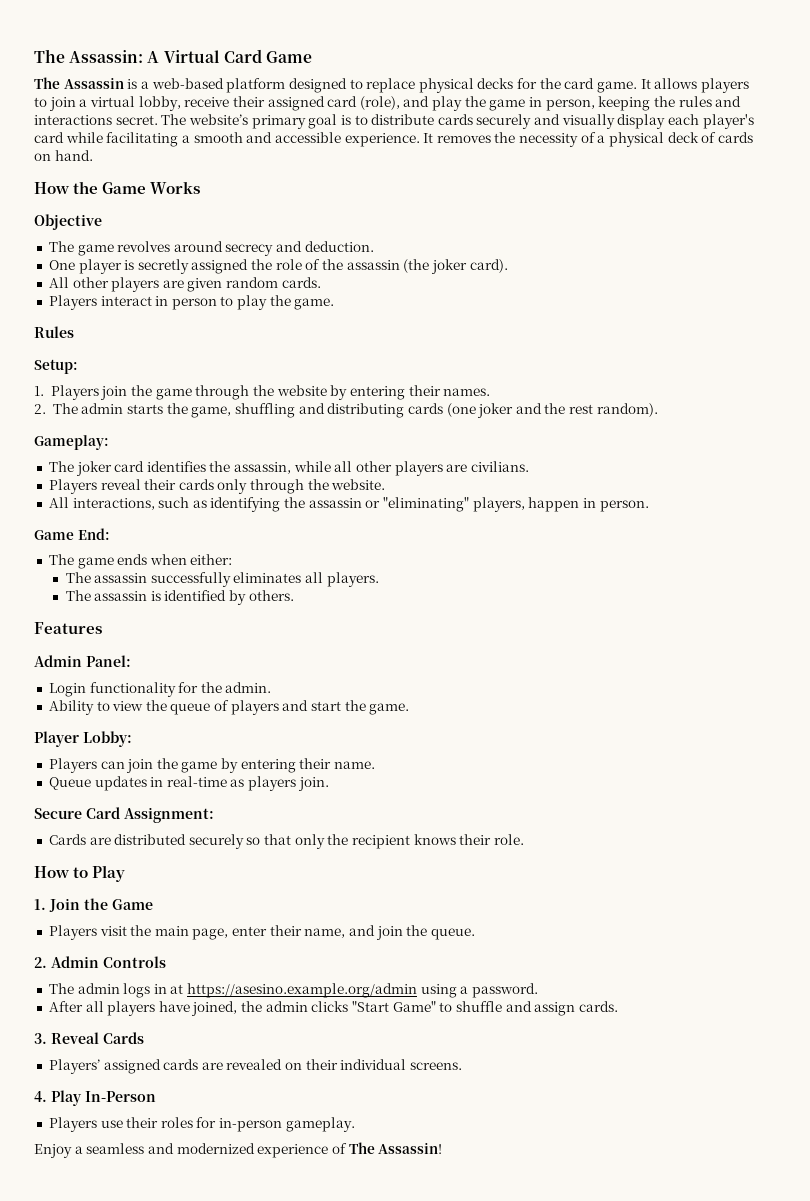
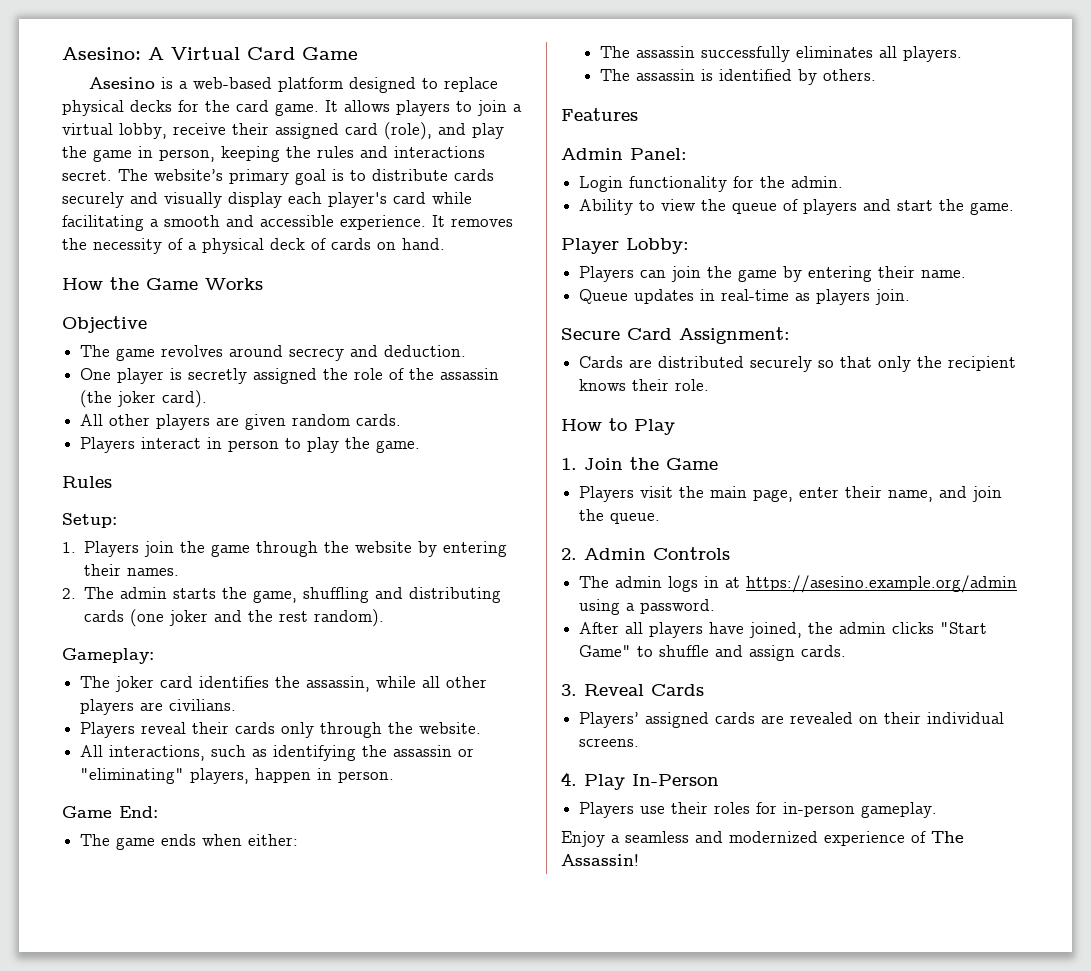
[34,49,144,63] The Assassin: -> [62,47,141,60] Asesino:
[34,77,124,89] The Assassin -> [88,77,155,89] Asesino

